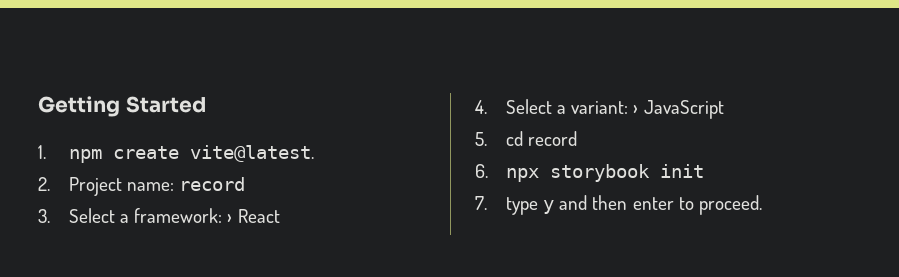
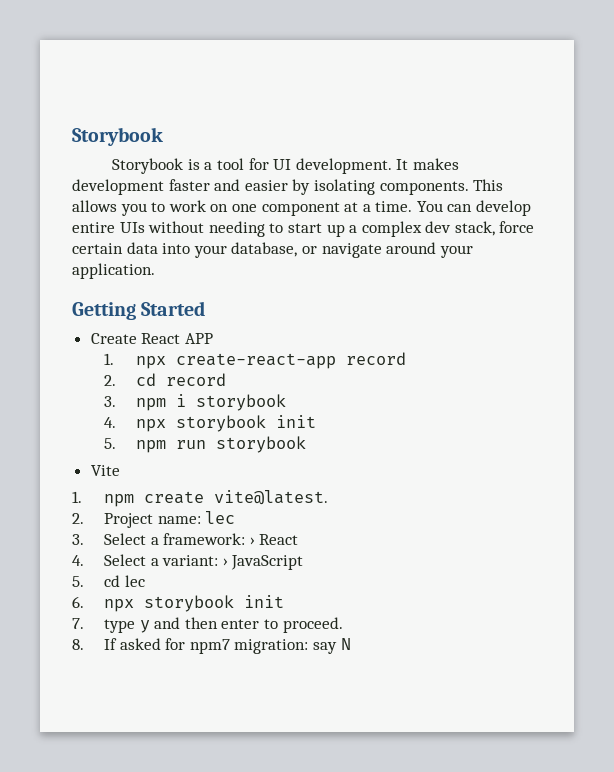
[38,96,206,117] Getting Started -> [72,127,163,146] [112,158,460,174] [72,179,504,195] [72,200,532,216] [72,221,535,237] [72,242,473,258] [72,263,155,279] [72,301,206,320] [90,333,213,344] [104,352,407,369] [104,373,227,386] [104,394,287,411] [104,415,317,432] [104,436,307,453] [90,465,120,476] Storybook // Storybook is a tool for UI development. It makes development faster and easier by isolating components. This allows you to work on one component at a time. You can develop entire UIs without needing to start up a complex dev stack, force certain data into your database, or navigate around your application. // Getting Started // Create React APP // 1. npx create-react-app record // 2. cd record // 3. npm i storybook // 4. npx storybook init // 5. npm run storybook // Vite
[179,177,246,191] record -> [205,511,236,524] lec
[528,131,578,146] record -> [124,575,145,587] lec
(762, 205) none -> [72,638,351,654] // 8. If asked for npm7 migration: say N

